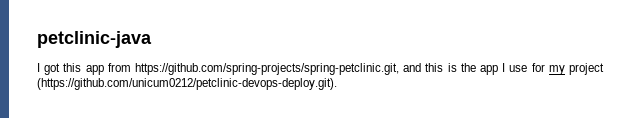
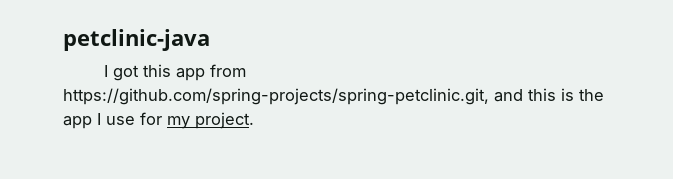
[569,63,604,75] [37,78,337,90] project (https://github.com/unicum0212/petclinic-devops-deploy.git). -> [195,112,254,129] project.

